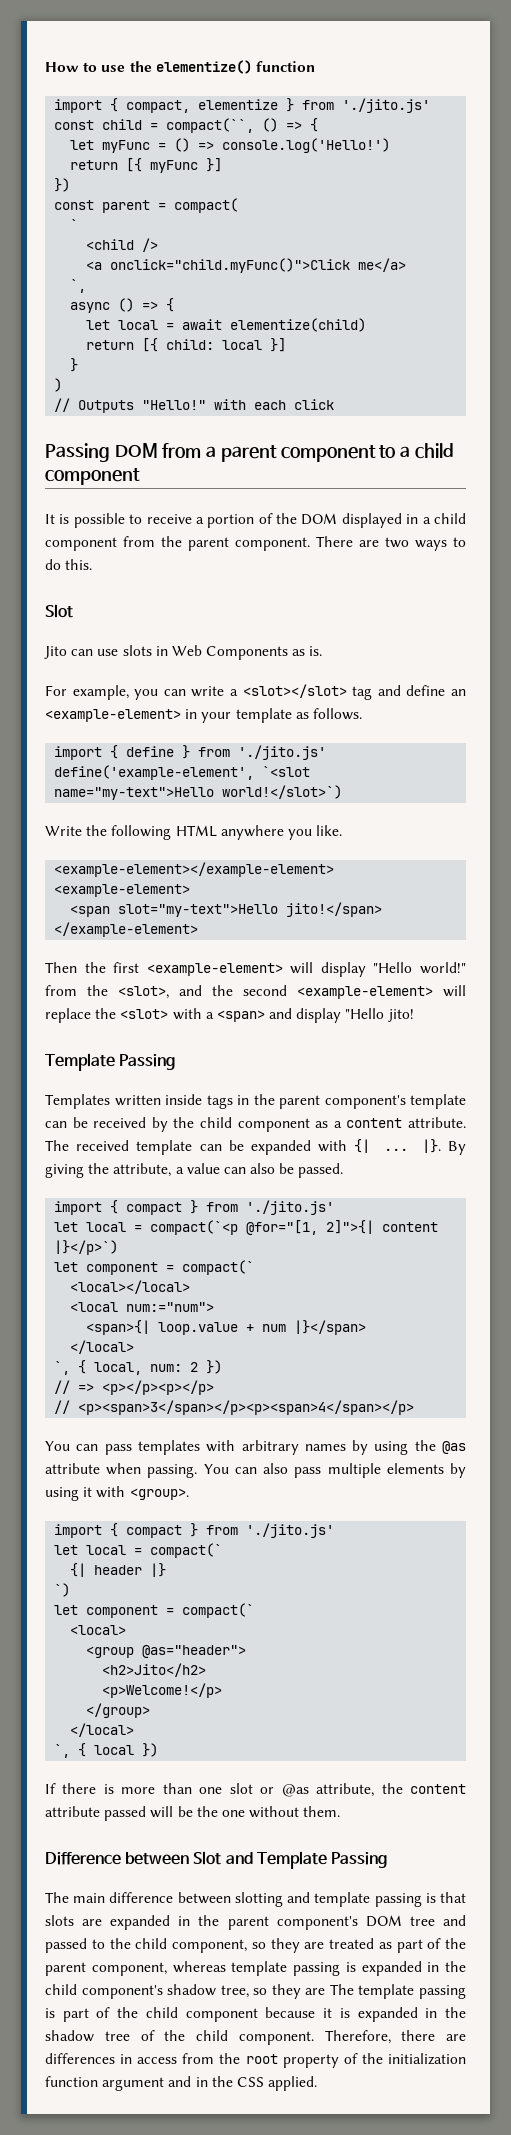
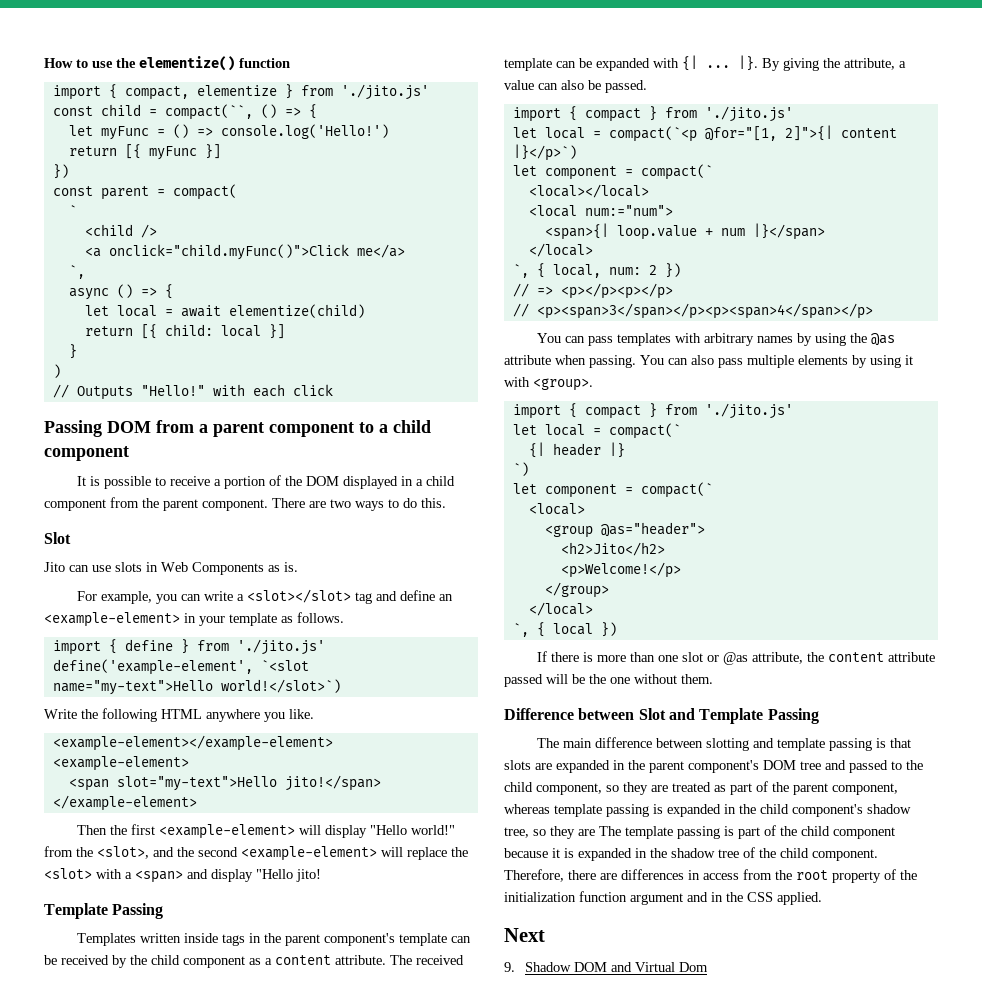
(318, 2083) none -> [504,928,545,942] [504,962,708,972] // Next // 9. Shadow DOM and Virtual Dom

